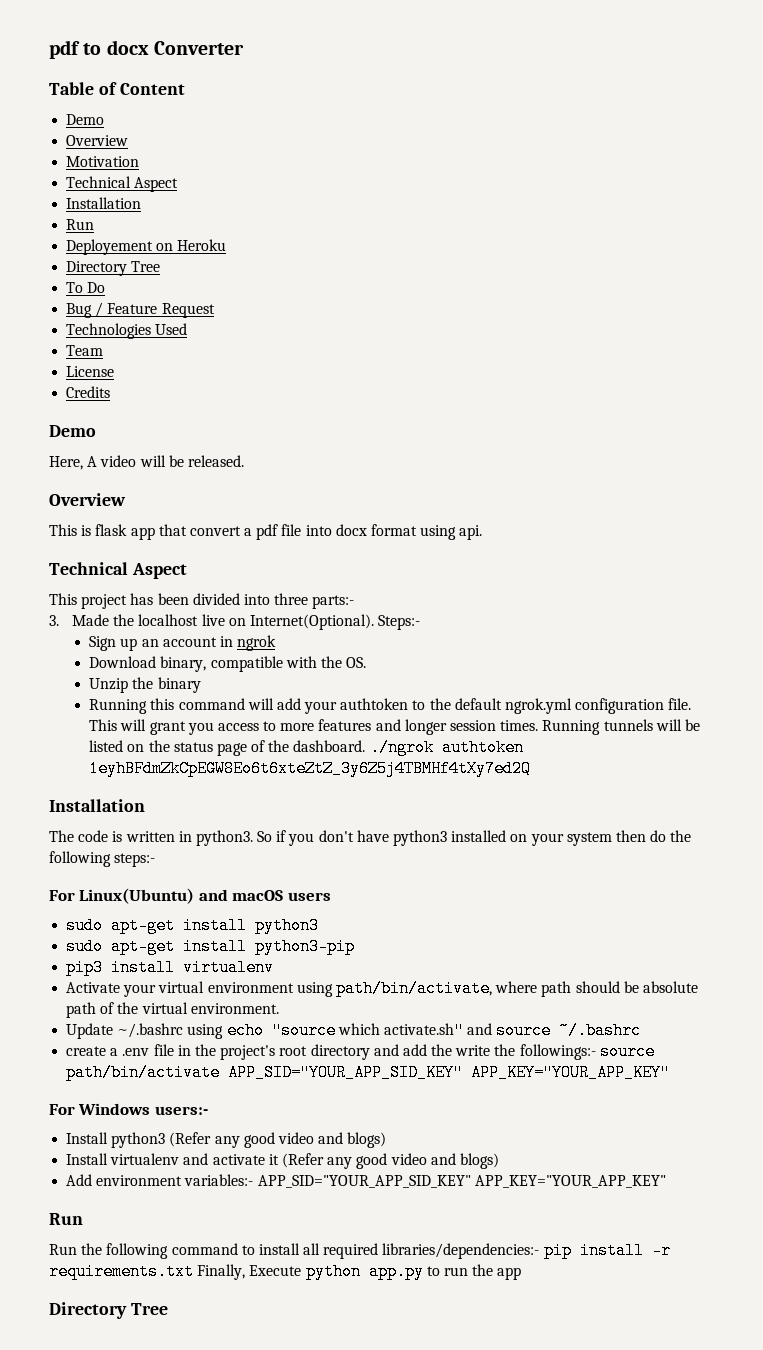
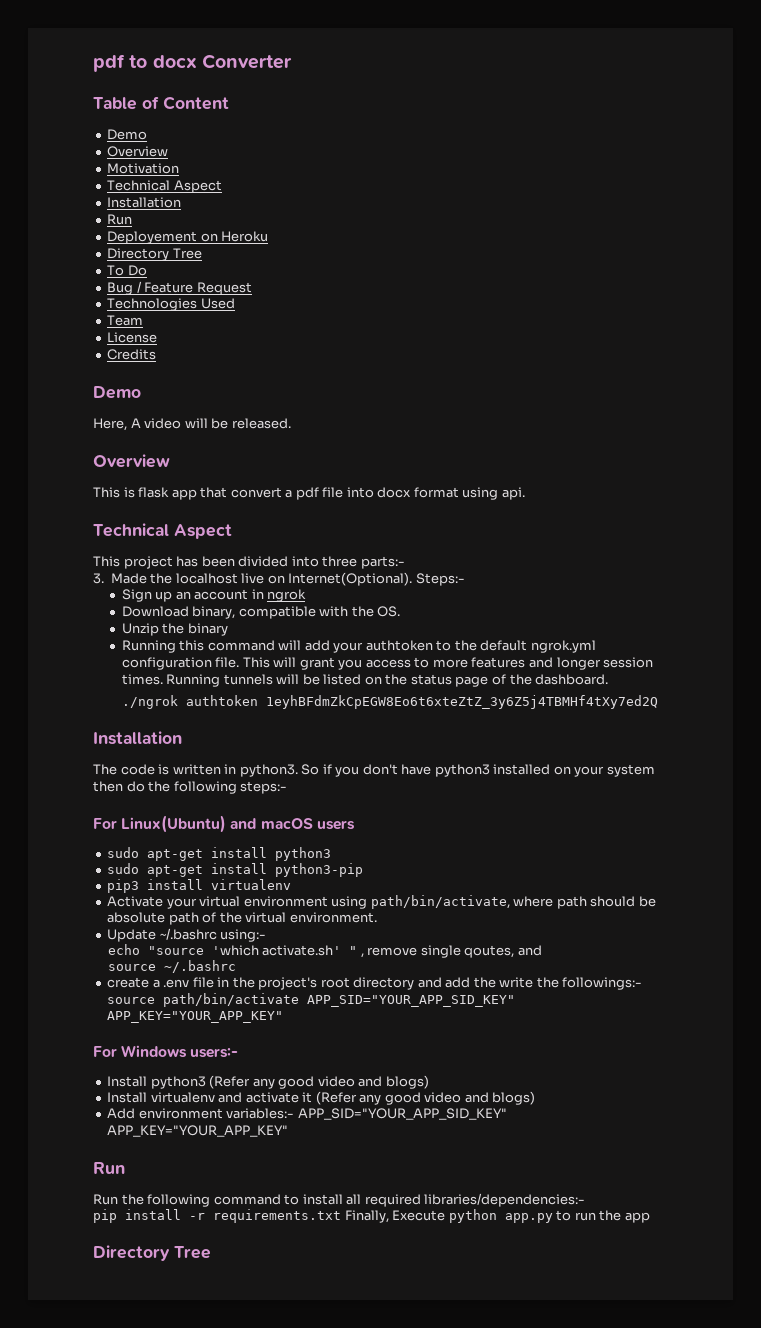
(366, 746) none -> (609, 679) //
[187,1024,224,1039] using -> [220,929,267,942] using:- //
[337,1022,493,1039] which activate.sh" and -> [211,945,542,958] 'which activate.sh' " , remove single qoutes, and //
(540, 1251) none -> (586, 1200) //

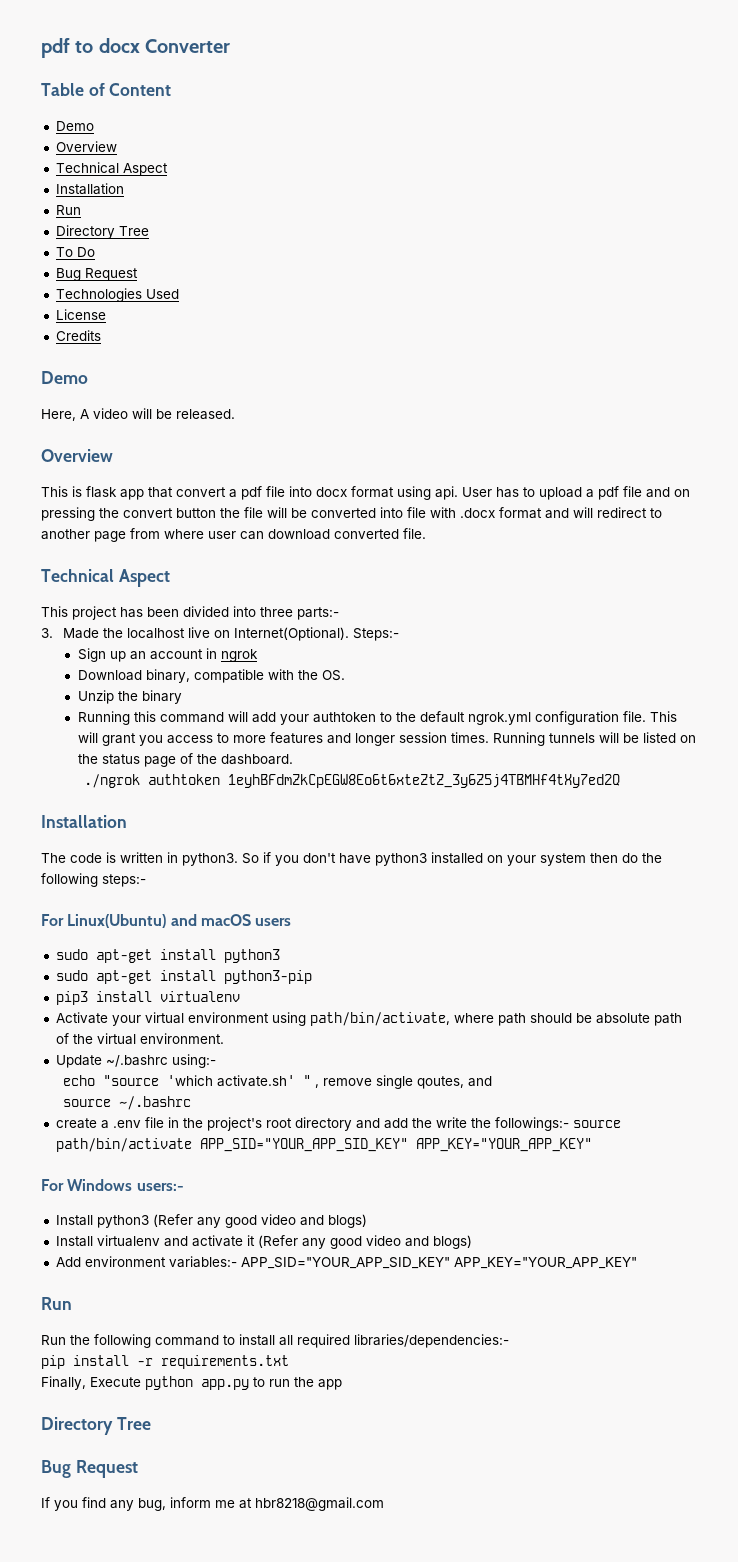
[107,163,180,174] // Motivation -> (117, 146) none
[107,231,269,244] // Deployement on Heroku -> (81, 210) none
[136,281,194,293] / Feature -> (81, 274) none
[107,315,144,326] // Team -> (179, 294) none
(525, 493) none -> [462,486,690,500] [41,507,662,521] [41,528,426,542] User has to upload a pdf file and on pressing the convert button the file will be converted into file with .docx format and will redirect to another page from where user can download converted file.
(341, 1216) none -> (289, 1362) //
(211, 1252) none -> [41,1460,138,1478] [41,1497,384,1511] // Bug Request // If you find any bug, inform me at hbr8218@gmail.com

